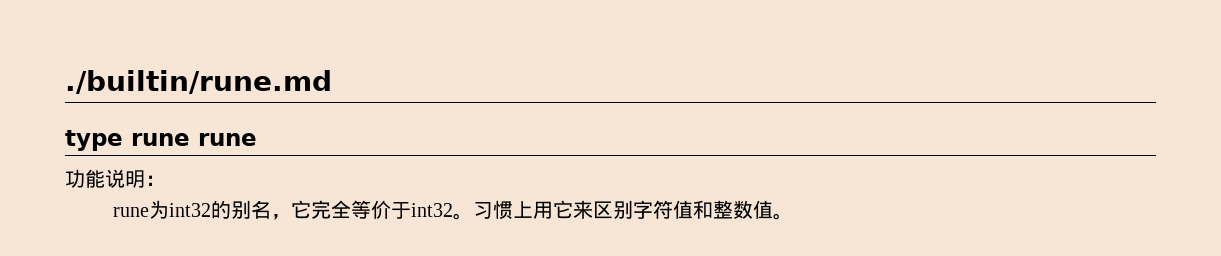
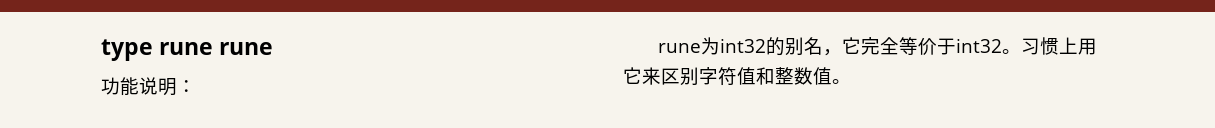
[65,70,332,94] ./builtin/rune.md // -> (101, 50) none

